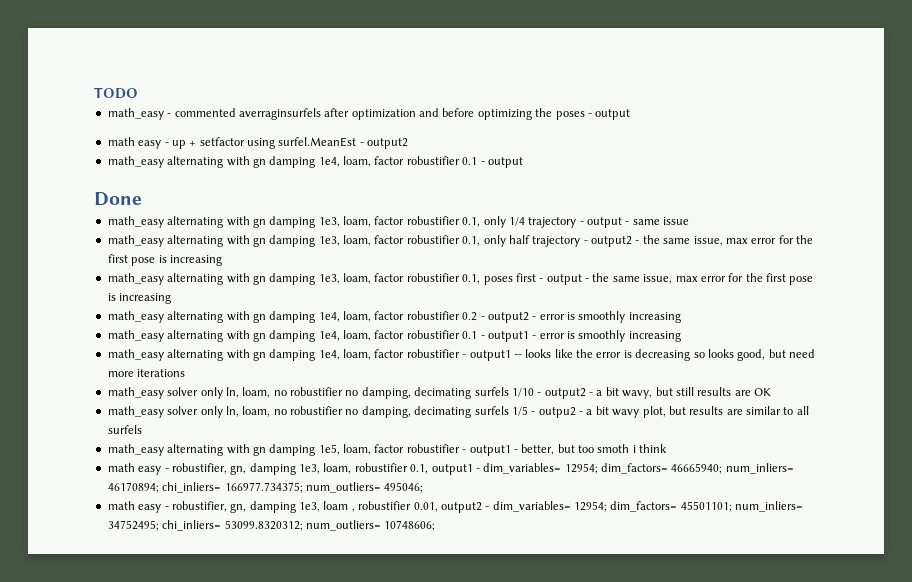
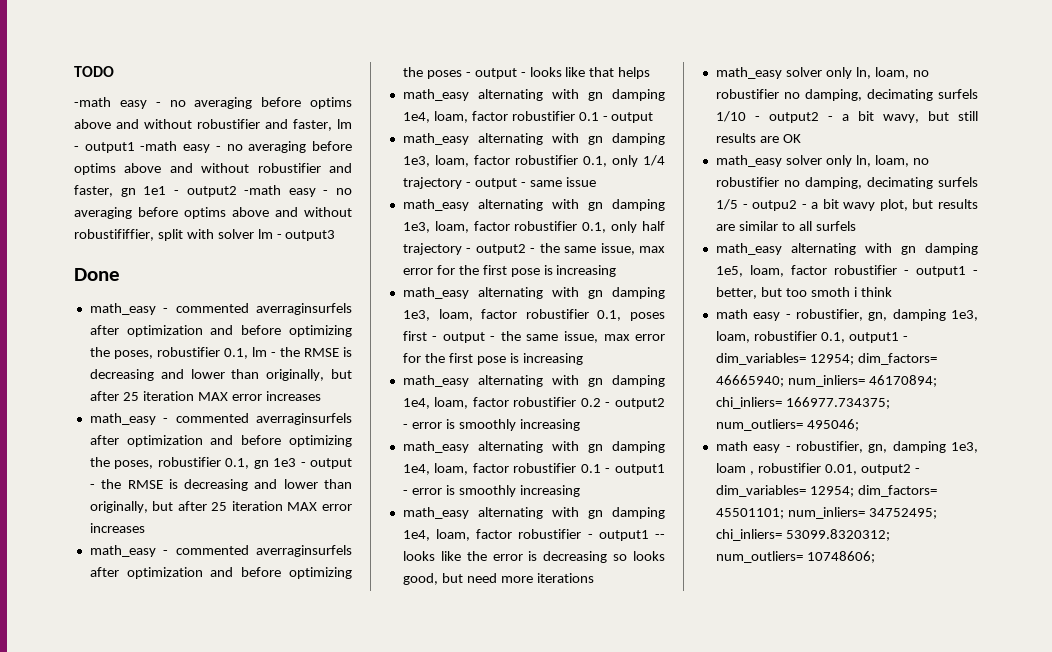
(138, 93) none -> [74,97,352,109] [74,119,352,131] [74,141,353,153] [74,163,352,175] [74,185,352,197] [74,207,352,219] [74,229,336,241] [74,268,120,281] [89,303,352,315] [89,325,352,337] [89,347,352,359] [89,369,352,381] [89,391,321,401] [89,413,352,425] [89,435,352,447] [89,457,352,469] [89,479,352,491] [89,501,352,513] [89,523,145,533] // -math easy - no averaging before optims above and without robustifier and faster, lm - output1 -math easy - no averaging before optims above and without robustifier and faster, gn 1e1 - output2 -math easy - no averaging before optims above and without robustififfier, split with solver lm - output3 // Done // math_easy - commented averraginsurfels after optimization and before optimizing the poses, robustifier 0.1, lm - the RMSE is decreasing and lower than originally, but after 25 iteration MAX error increases // math_easy - commented averraginsurfels after optimization and before optimizing the poses, robustifier 0.1, gn 1e3 - output - the RMSE is decreasing and lower than originally, but after 25 iteration MAX error increases
[107,137,409,149] // math easy - up + setfactor using surfel.MeanEst - output2 -> [520,67,651,79] - looks like that helps
[94,192,142,206] // Done -> (654, 117) none

